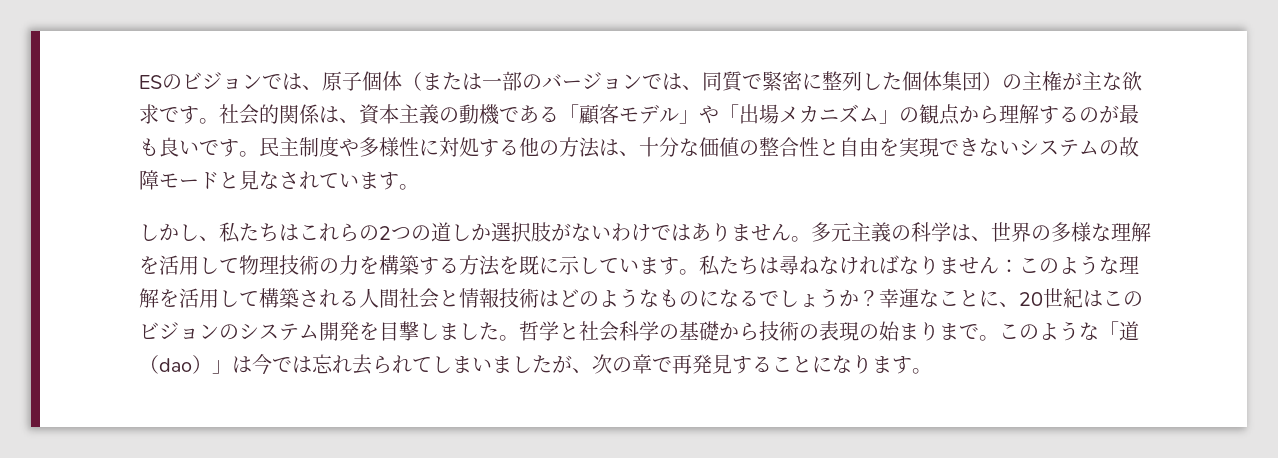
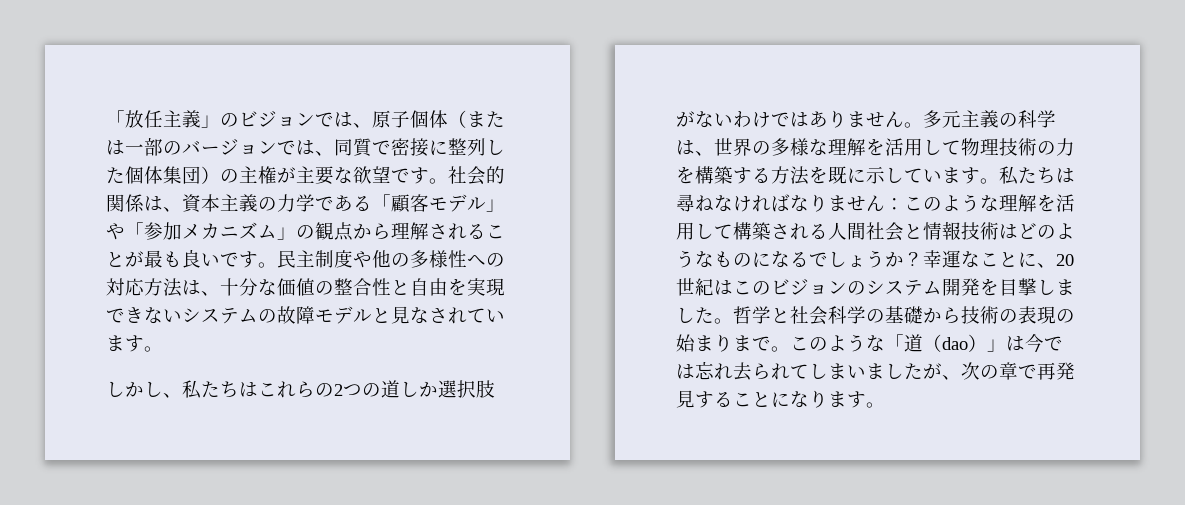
[139,75,162,89] ES -> [106,110,220,128] 「放任主義」
[762,71,802,91] 緊密 -> [391,138,429,157] 密接
[1102,71,1142,91] [139,104,159,124] な欲求 -> [315,166,391,185] 要な欲望
[459,104,500,125] 動機 -> [277,194,315,212] 力学
[739,104,779,124] 出場 -> [144,222,182,240] 参加
[1039,106,1099,124] するの -> [429,223,505,240] [106,252,125,267] されること
[359,137,559,157] 多様性に対処する他の -> [372,250,505,268] [106,278,145,296] 他の多様性への対応
[179,172,219,189] ード -> [334,306,372,324] デル

